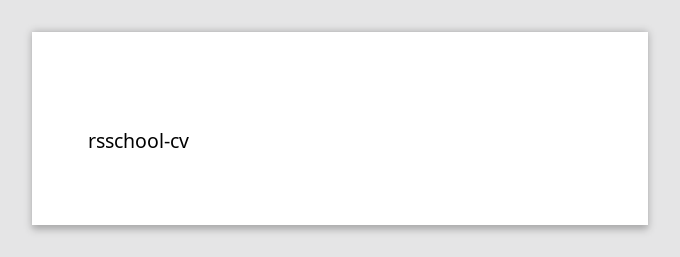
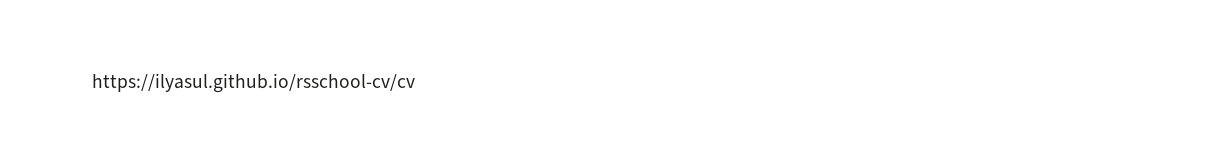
[88,133,189,148] rsschool-cv -> [92,73,415,93] https://ilyasul.github.io/rsschool-cv/cv

